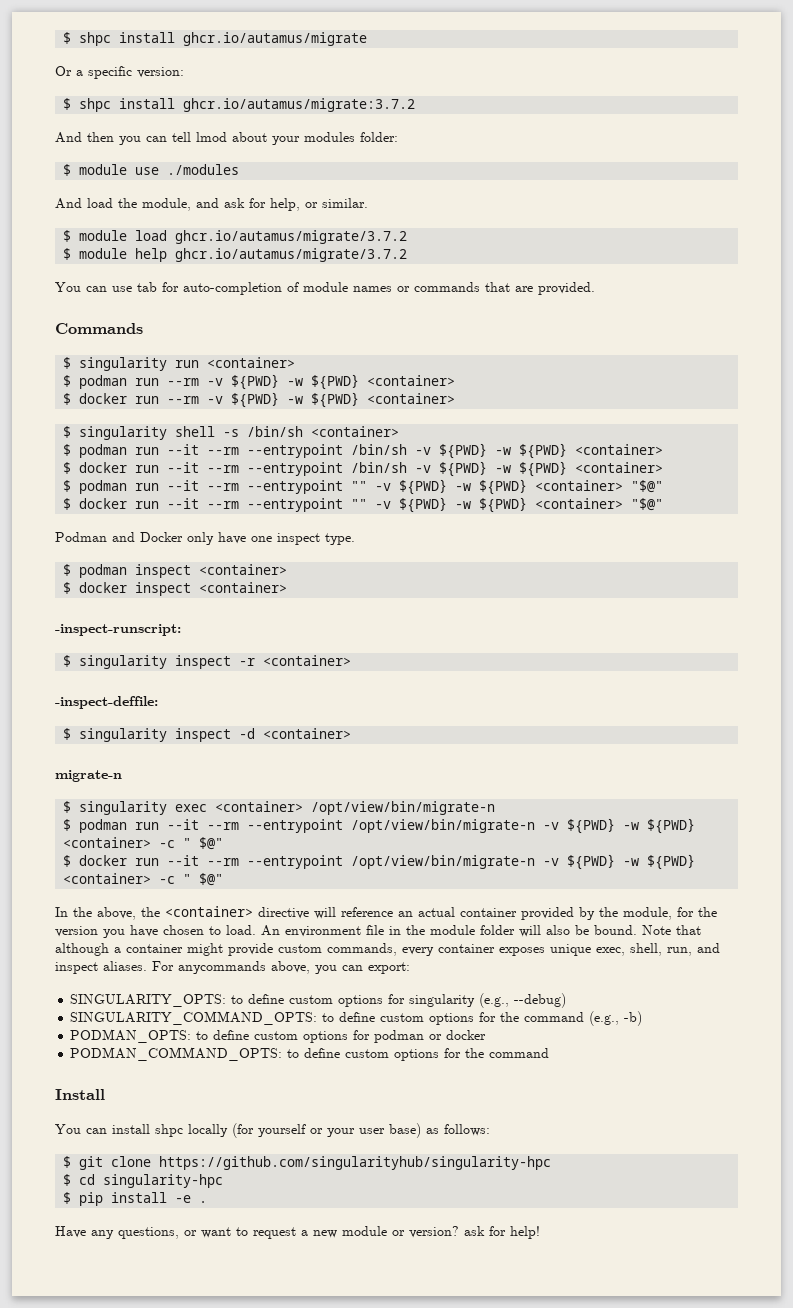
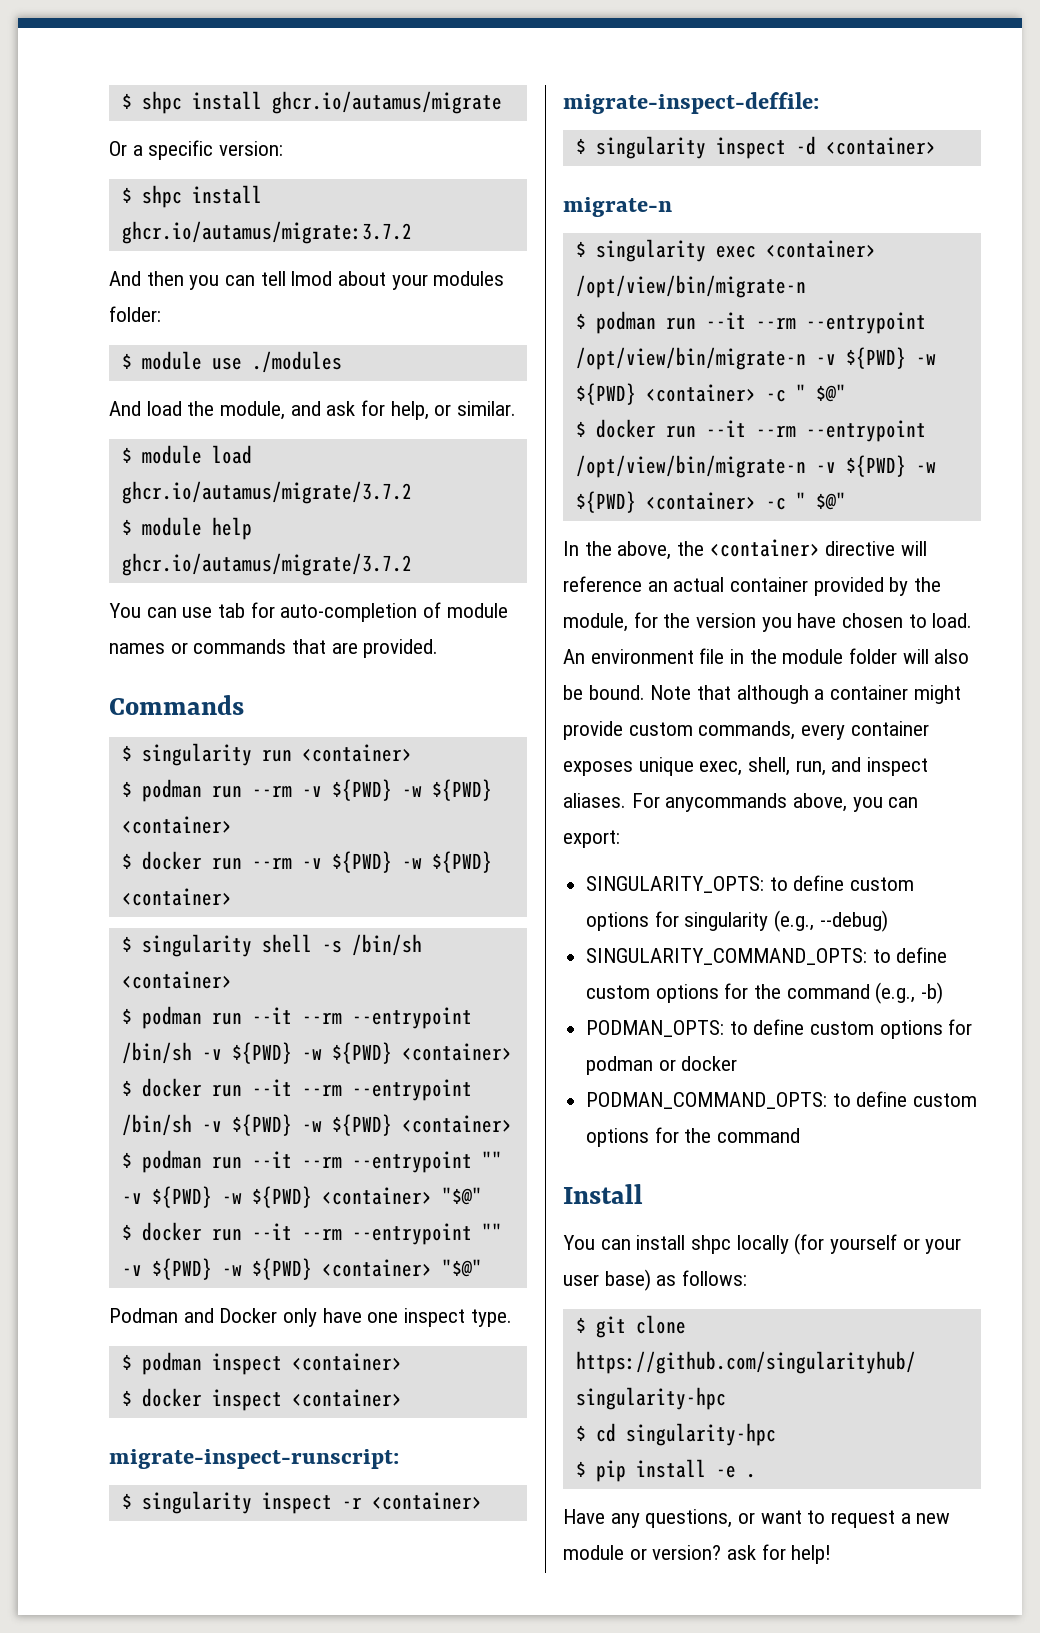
[55,624,181,636] -inspect-runscript: -> [109,1449,399,1469] migrate-inspect-runscript:
[55,696,158,709] -inspect-deffile: -> [563,92,819,114] migrate-inspect-deffile:

